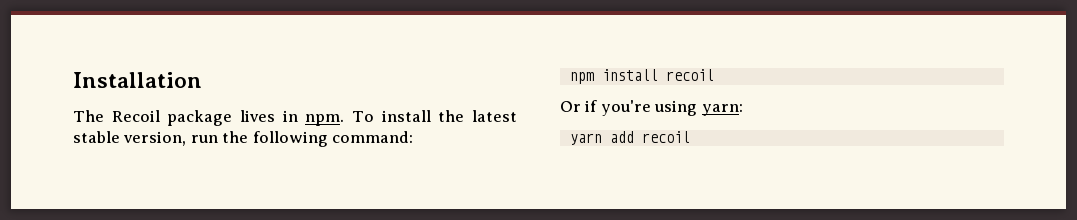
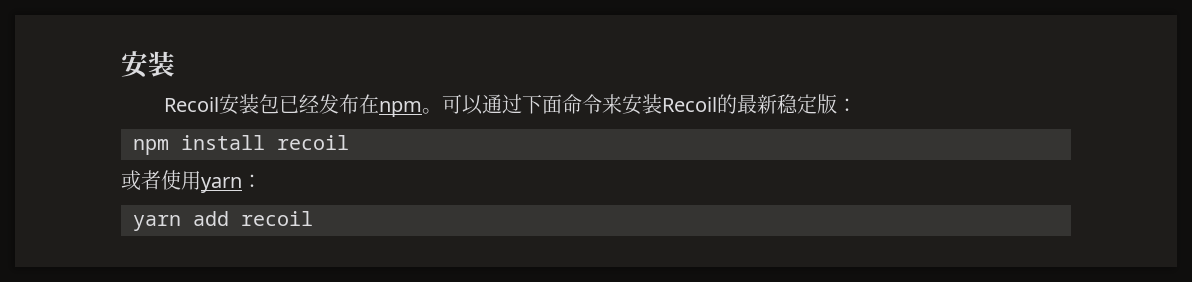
[73,72,202,88] [73,110,517,126] [73,131,414,147] [569,69,714,84] [560,100,743,116] Installation // The Recoil package lives in npm. To install the latest stable version, run the following command: // npm install recoil // Or if you're using yarn: -> [121,51,175,78] [164,94,858,117] [133,135,349,155] [121,170,262,193] 安装 // Recoil安装包已经发布在npm。可以通过下面命令来安装Recoil的最新稳定版： // npm install recoil // 或者使用yarn：

